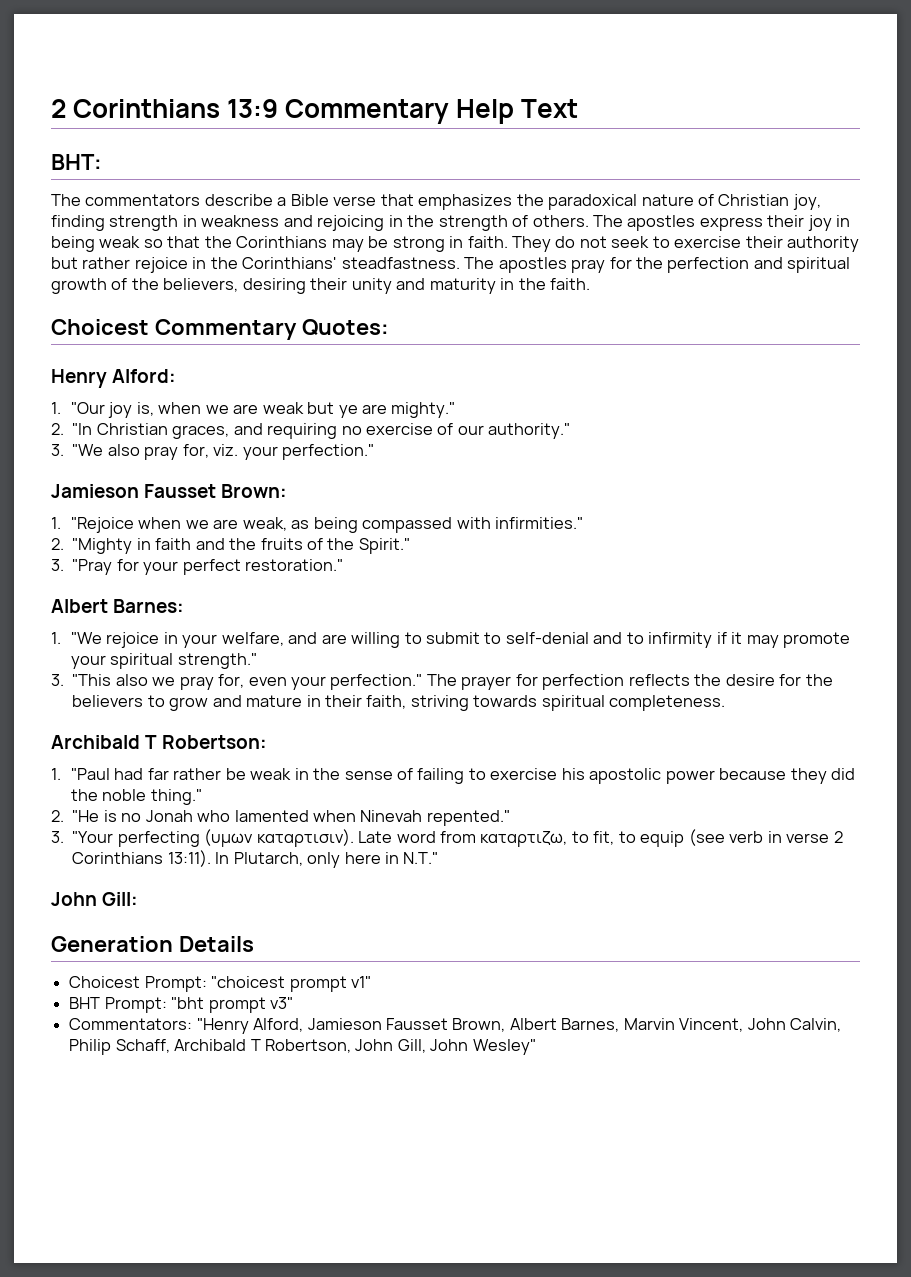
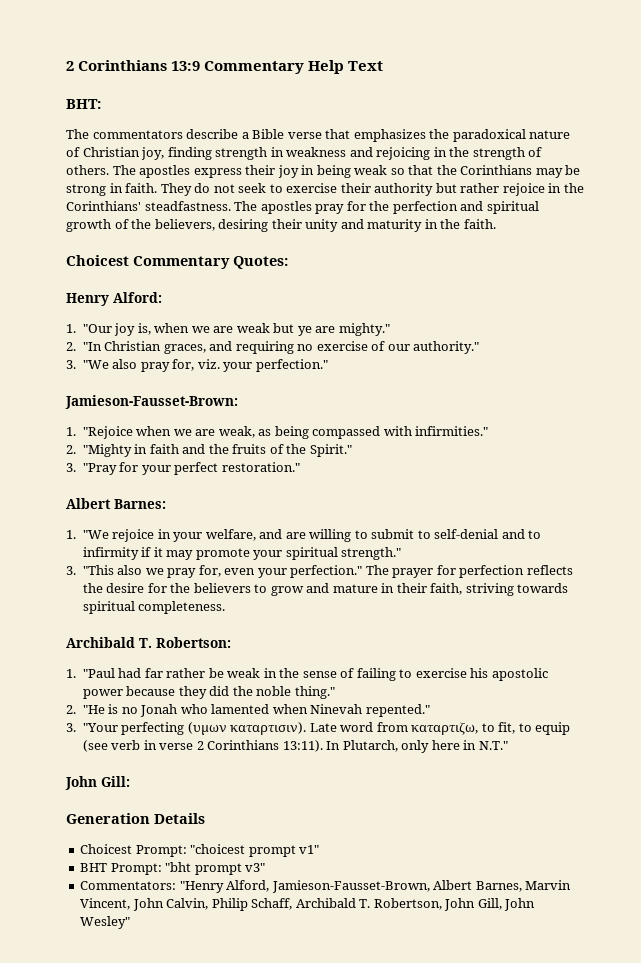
[51,484,288,498] Jamieson Fausset Brown: -> [65,395,238,409] Jamieson-Fausset-Brown:
[145,735,158,749] T -> [139,638,152,648] T.
[307,1018,506,1032] Jamieson Fausset Brown, -> [271,880,430,893] Jamieson-Fausset-Brown,
[250,1039,261,1051] T -> [359,899,371,908] T.

